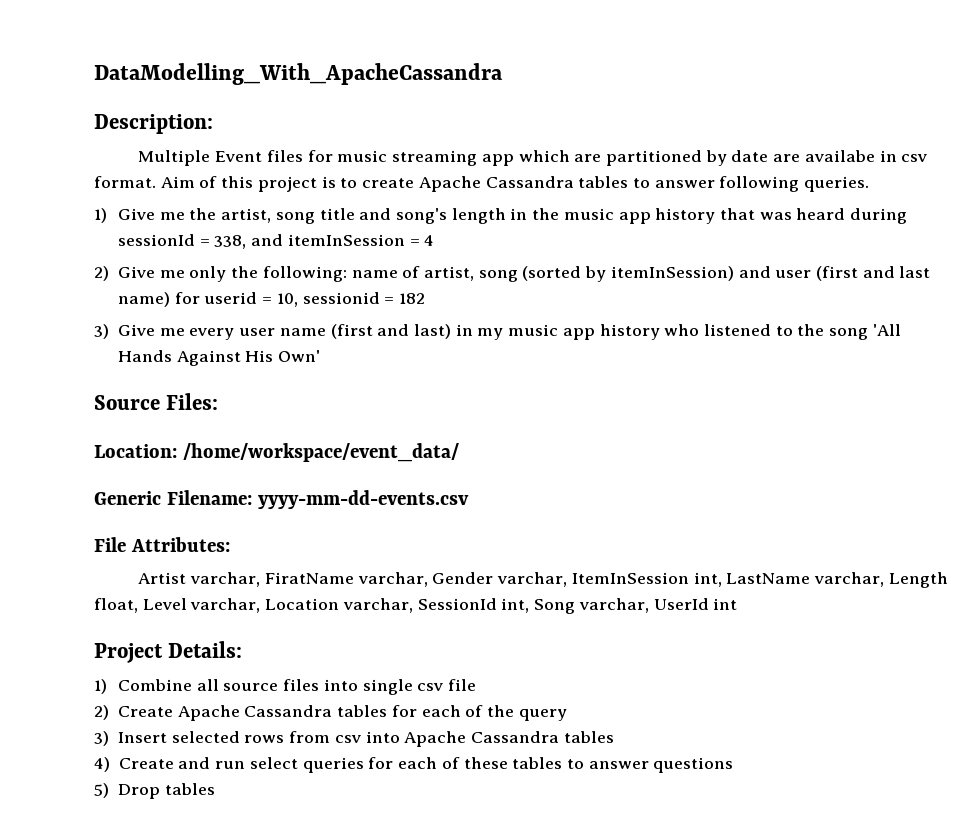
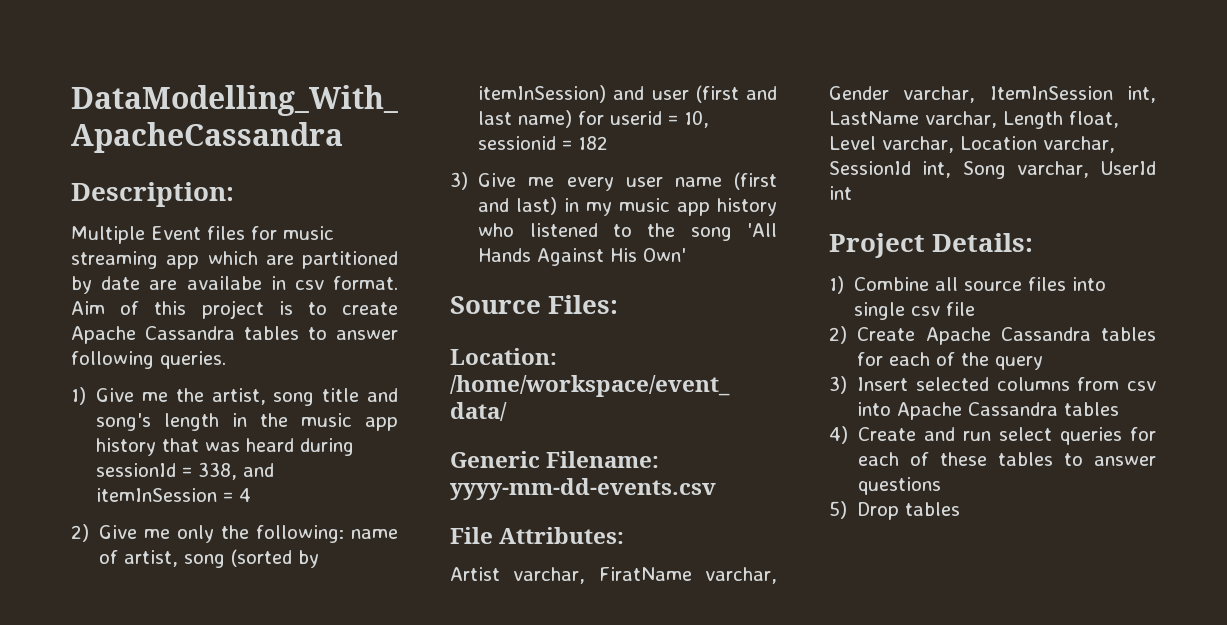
[244,735,285,743] rows -> [996,377,1070,391] columns

